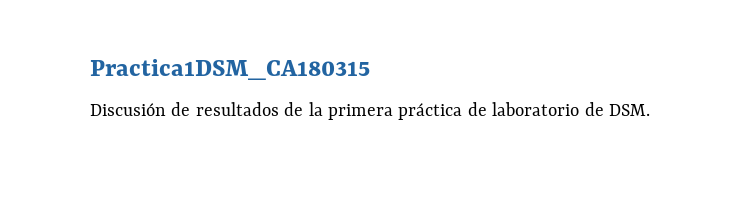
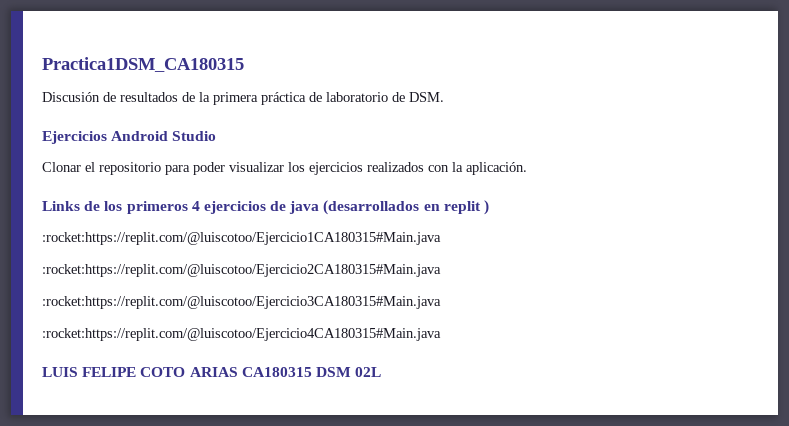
(650, 110) none -> [42,131,217,144] [42,162,527,175] [42,200,490,215] [42,232,441,245] [42,264,441,277] [42,296,441,309] [42,328,441,341] [42,367,382,377] // Ejercicios Android Studio // Clonar el repositorio para poder visualizar los ejercicios realizados con la aplicación. // Links de los primeros 4 ejercicios de java (desarrollados en replit ) // :rocket:https://replit.com/@luiscotoo/Ejercicio1CA180315#Main.java // :rocket:https://replit.com/@luiscotoo/Ejercicio2CA180315#Main.java // :rocket:https://replit.com/@luiscotoo/Ejercicio3CA180315#Main.java // :rocket:https://replit.com/@luiscotoo/Ejercicio4CA180315#Main.java // LUIS FELIPE COTO ARIAS CA180315 DSM 02L

